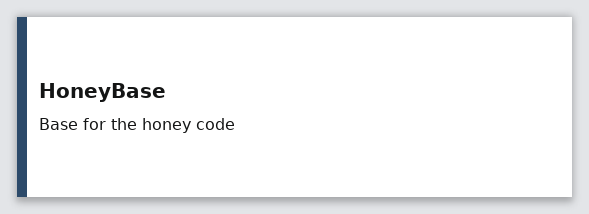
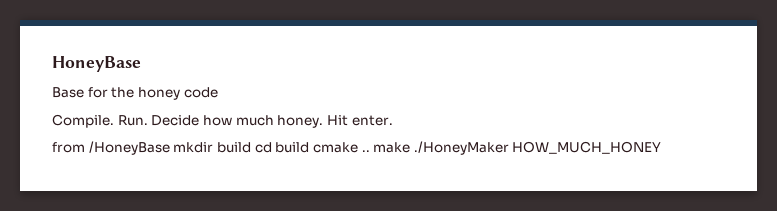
(235, 124) none -> [52,114,393,128] [52,141,662,155] // Compile. Run. Decide how much honey. Hit enter. // from /HoneyBase mkdir build cd build cmake .. make ./HoneyMaker HOW_MUCH_HONEY

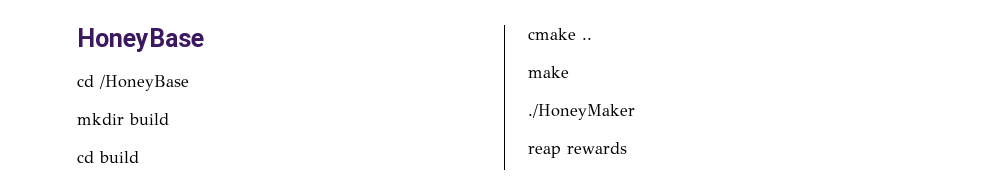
[52,87,218,100] [52,114,393,128] [52,141,170,155] Base for the honey code // Compile. Run. Decide how much honey. Hit enter. // from /HoneyBase -> [77,75,189,91] cd /HoneyBase //
(251, 147) none -> (169, 119) //
(310, 147) none -> (139, 157) //
(370, 151) none -> (592, 38) //
(411, 147) none -> (569, 72) //
[512,141,662,154] HOW_MUCH_HONEY -> [528,142,627,158] // reap rewards

